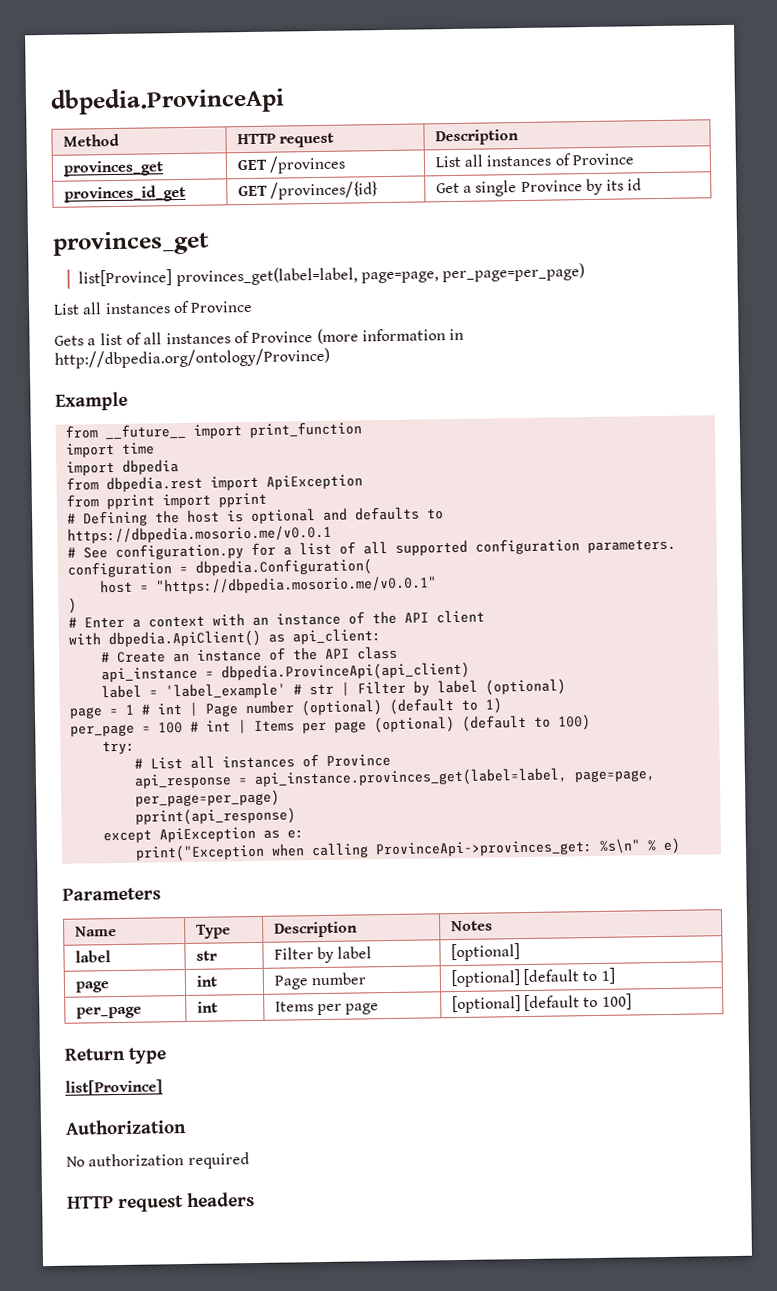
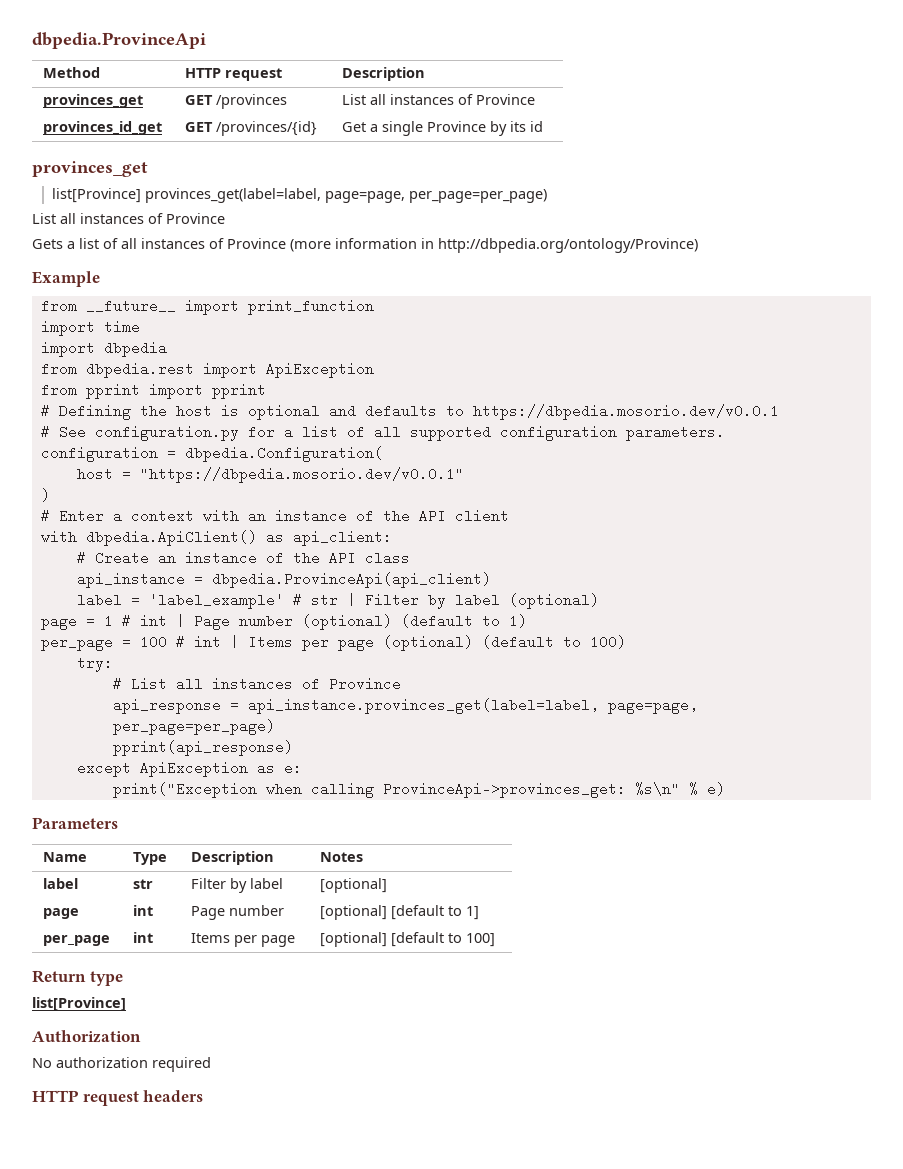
[66,524,332,544] https://dbpedia.mosorio.me/v0.0.1 -> [472,404,779,420] https://dbpedia.mosorio.dev/v0.0.1
[155,575,437,595] "https://dbpedia.mosorio.me/v0.0.1" -> [139,467,464,483] "https://dbpedia.mosorio.dev/v0.0.1"

